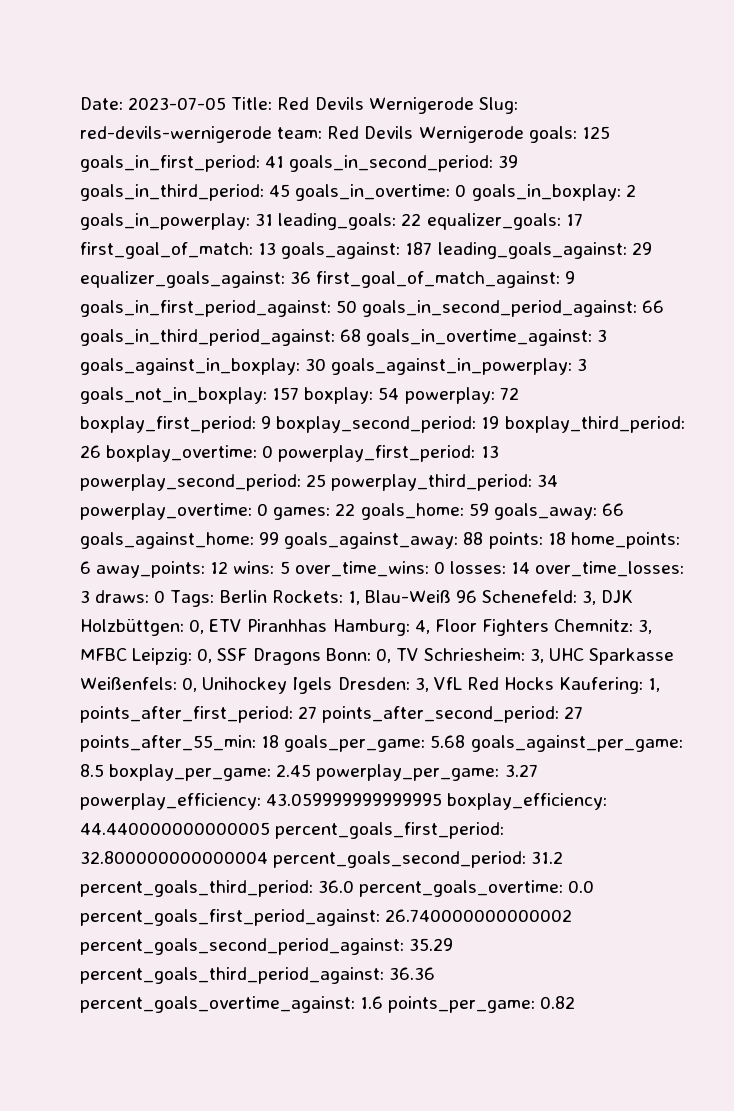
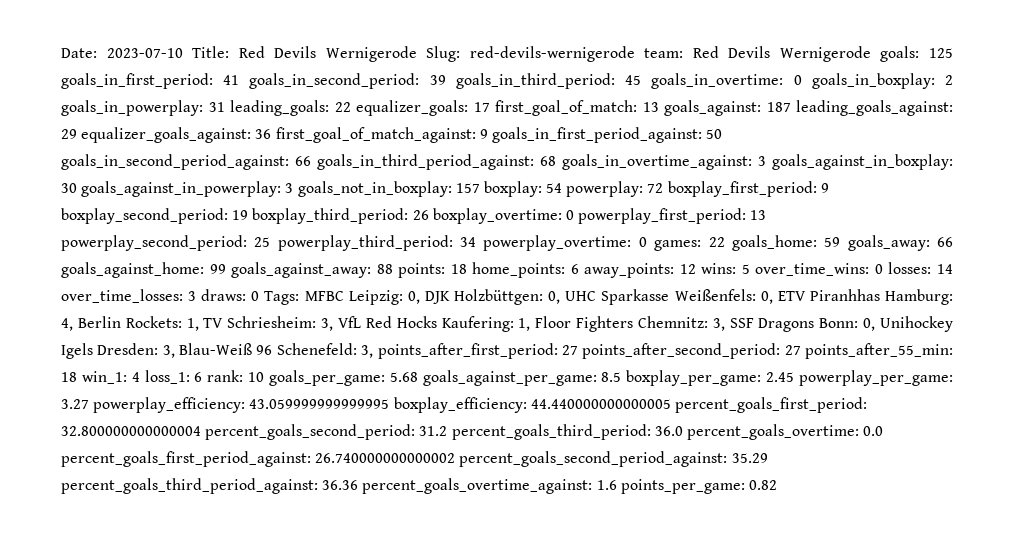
[128,97,227,110] 2023-07-05 -> [106,48,183,58] 2023-07-10
[219,590,634,605] [80,619,653,636] [80,648,675,665] [80,677,410,694] Berlin Rockets: 1, Blau-Weiß 96 Schenefeld: 3, DJK Holzbüttgen: 0, ETV Piranhhas Hamburg: 4, Floor Fighters Chemnitz: 3, MFBC Leipzig: 0, SSF Dragons Bonn: 0, TV Schriesheim: 3, UHC Sparkasse Weißenfels: 0, Unihockey Igels Dresden: -> [304,289,954,305] [61,316,317,331] MFBC Leipzig: 0, DJK Holzbüttgen: 0, UHC Sparkasse Weißenfels: 0, ETV Piranhhas Hamburg: 4, Berlin Rockets: 1, TV Schriesheim:
(661, 685) none -> [535,316,954,332] [61,343,374,359] Floor Fighters Chemnitz: 3, SSF Dragons Bonn: 0, Unihockey Igels Dresden: 3, Blau-Weiß 96 Schenefeld: 3,
(280, 741) none -> [81,370,265,384] win_1: 4 loss_1: 6 rank: 10

